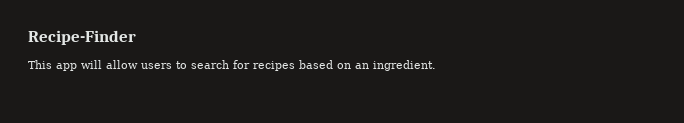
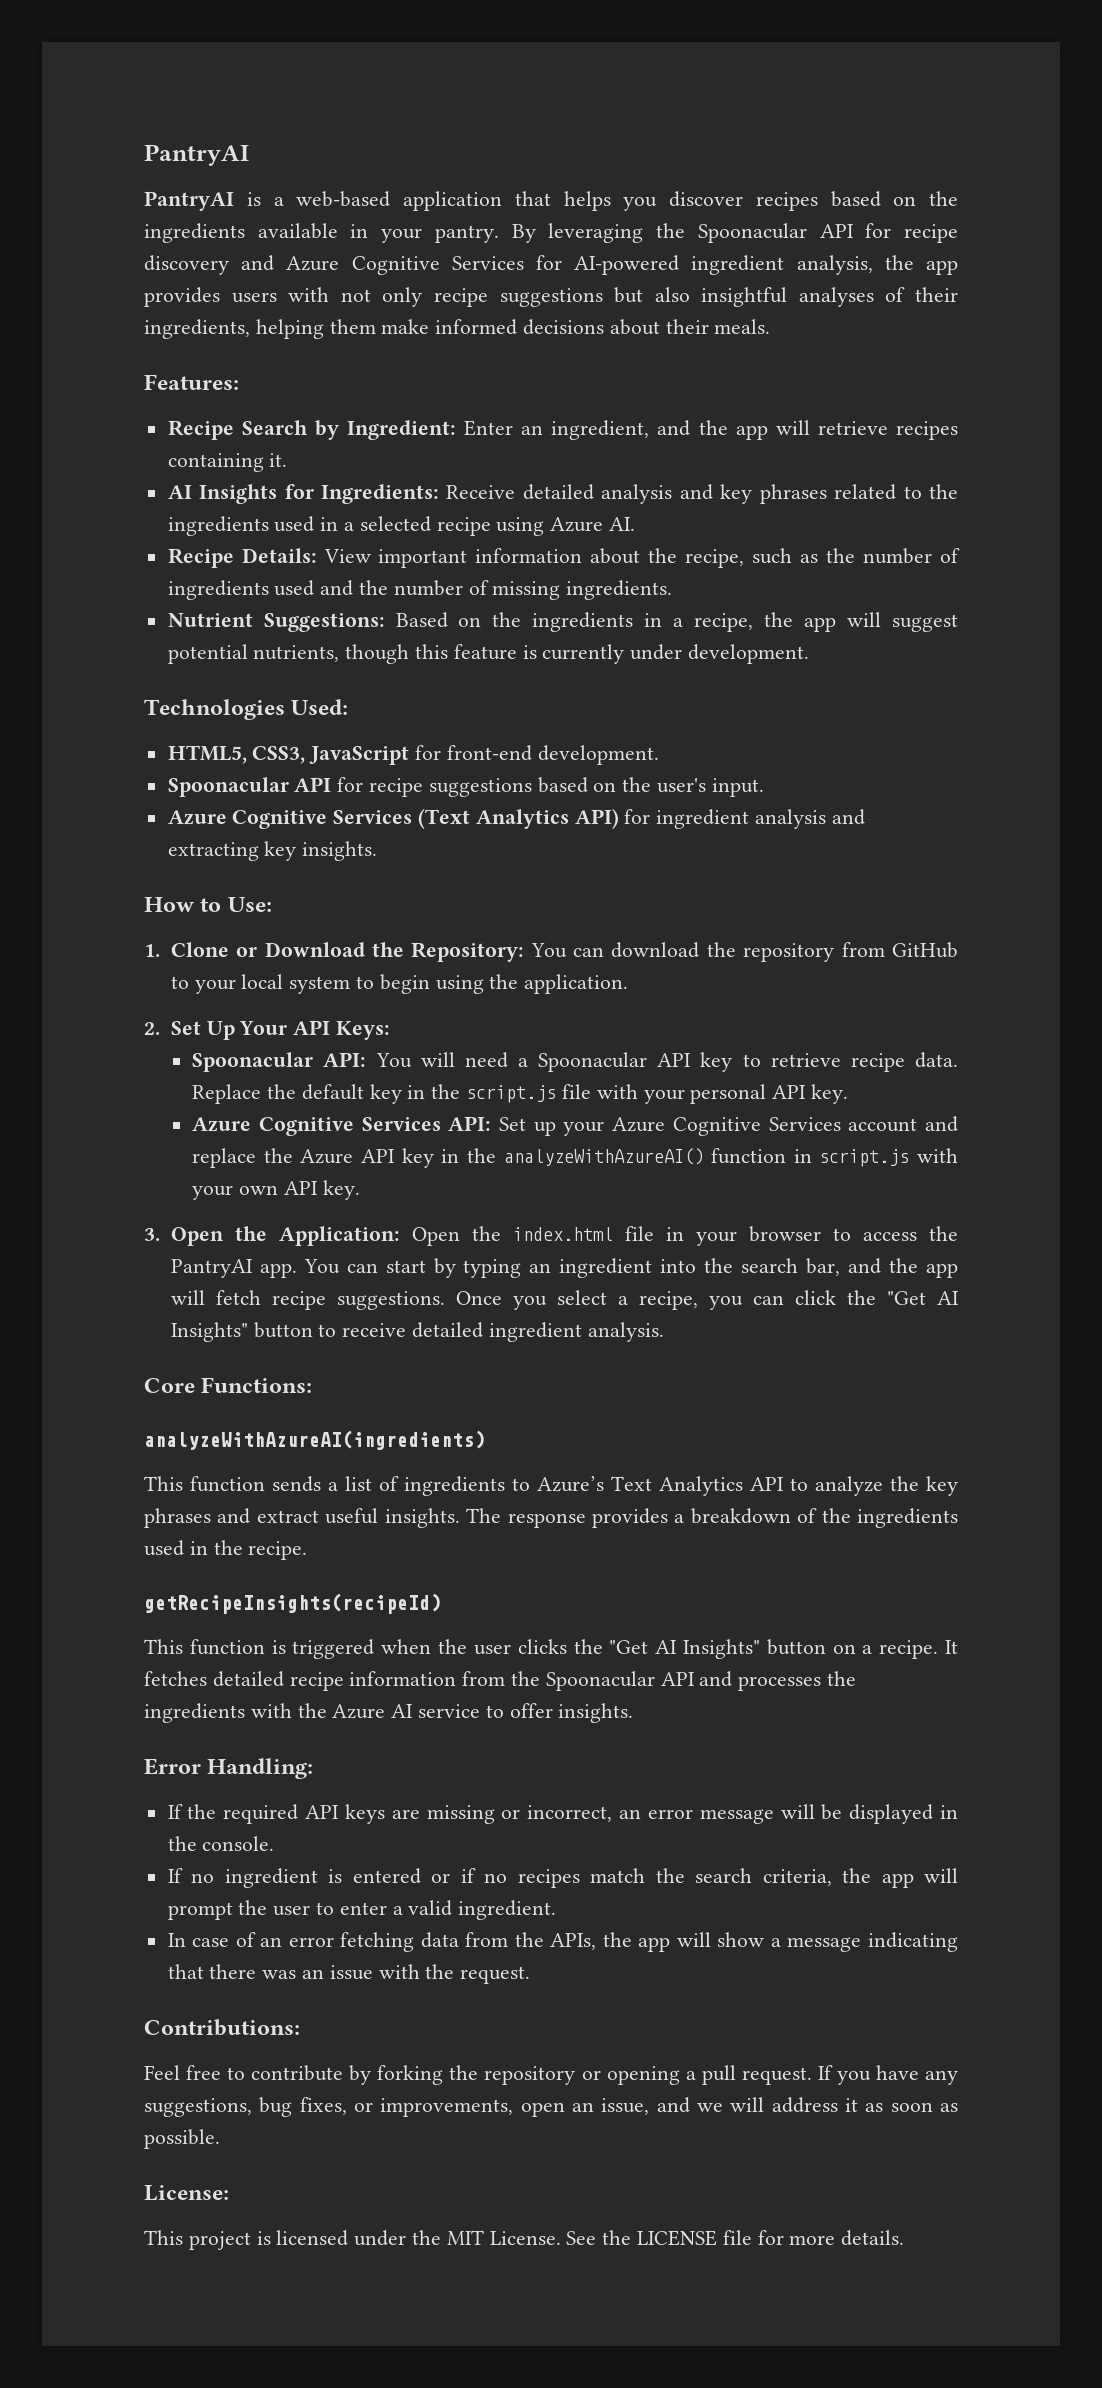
[28,30,136,45] [28,60,436,71] Recipe-Finder // This app will allow users to search for recipes based on an ingredient. -> [144,144,249,166] [144,191,958,211] [144,223,959,243] [144,255,959,275] [144,287,959,307] [144,319,771,339] [144,374,239,390] [167,420,958,440] [167,453,288,472] [167,484,958,504] [167,516,636,536] [167,548,960,568] [167,580,673,600] [167,612,958,632] [167,644,810,664] [144,699,349,720] [167,745,659,765] [167,777,764,797] [167,808,865,829] [167,841,378,861] [144,897,272,912] [144,942,958,962] [170,974,629,994] [144,1020,390,1040] [192,1052,958,1072] [192,1084,848,1104] [192,1116,959,1136] [192,1148,959,1168] [192,1180,360,1200] [144,1226,959,1246] [170,1258,959,1278] [170,1290,959,1310] [170,1322,664,1342] [144,1377,313,1393] [144,1430,485,1450] [144,1476,958,1496] [144,1508,958,1528] [144,1540,308,1560] [144,1593,441,1614] [144,1639,958,1659] [144,1671,857,1691] [144,1703,634,1723] [144,1758,314,1779] [167,1804,959,1824] [167,1836,275,1851] [167,1868,959,1888] [167,1900,557,1920] [167,1932,959,1952] [167,1964,531,1984] [144,2019,300,2036] [144,2065,958,2085] [144,2097,959,2117] [144,2129,220,2149] [144,2185,229,2201] [144,2230,905,2250] PantryAI // PantryAI is a web-based application that helps you discover recipes based on the ingredients available in your pantry. By leveraging the Spoonacular API for recipe discovery and Azure Cognitive Services for AI-powered ingredient analysis, the app provides users with not only recipe suggestions but also insightful analyses of their ingredients, helping them make informed decisions about their meals. // Features: // Recipe Search by Ingredient: Enter an ingredient, and the app will retrieve recipes containing it. // AI Insights for Ingredients: Receive detailed analysis and key phrases related to the ingredients used in a selected recipe using Azure AI. // Recipe Details: View important information about the recipe, such as the number of ingredients used and the number of missing ingredients. // Nutrient Suggestions: Based on the ingredients in a recipe, the app will suggest potential nutrients, though this feature is currently under development. // Technologies Used: // HTML5, CSS3, JavaScript for front-end development. // Spoonacular API for recipe suggestions based on the user's input. // Azure Cognitive Services (Text Analytics API) for ingredient analysis and extracting key insights. // How to Use: // 1. Clone or Download the Repository: You can download the repository from GitHub to your local system to begin using the application. // 2. Set Up Your API Keys: // Spoonacular API: You will need a Spoonacular API key to retrieve recipe data. Replace the default key in the script.js file with your personal API key. // Azure Cognitive Services API: Set up your Azure Cognitive Services account and replace the Azure API key in the analyzeWithAzureAI() function in script.js with your own API key. // 3. Open the Application: Open the index.html file in your browser to access the PantryAI app. You can start by typing an ingredient into the search bar, and the app will fetch recipe suggestions. Once you select a recipe, you can click the "Get AI Insights" button to receive detailed ingredient analysis. // Core Functions: // analyzeWithAzureAI(ingredients) // This function sends a list of ingredients to Azure’s Text Analytics API to analyze the key phrases and extract useful insights. The response provides a breakdown of the ingredients used in the recipe. // getRecipeInsights(recipeId) // This function is triggered when the user clicks the "Get AI Insights" button on a recipe. It fetches detailed recipe information from the Spoonacular API and processes the ingredients with the Azure AI service to offer insights. // Error Handling: // If the required API keys are missing or incorrect, an error message will be displayed in the console. // If no ingredient is entered or if no recipes match the search criteria, the app will prompt the user to enter a valid ingredient. // In case of an error fetching data from the APIs, the app will show a message indicating that there was an issue with the request. // Contributions: // Feel free to contribute by forking the repository or opening a pull request. If you have any suggestions, bug fixes, or improvements, open an issue, and we will address it as soon as possible. // License: // This project is licensed under the MIT License. See the LICENSE file for more details.

